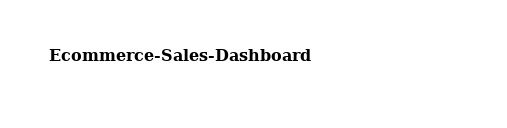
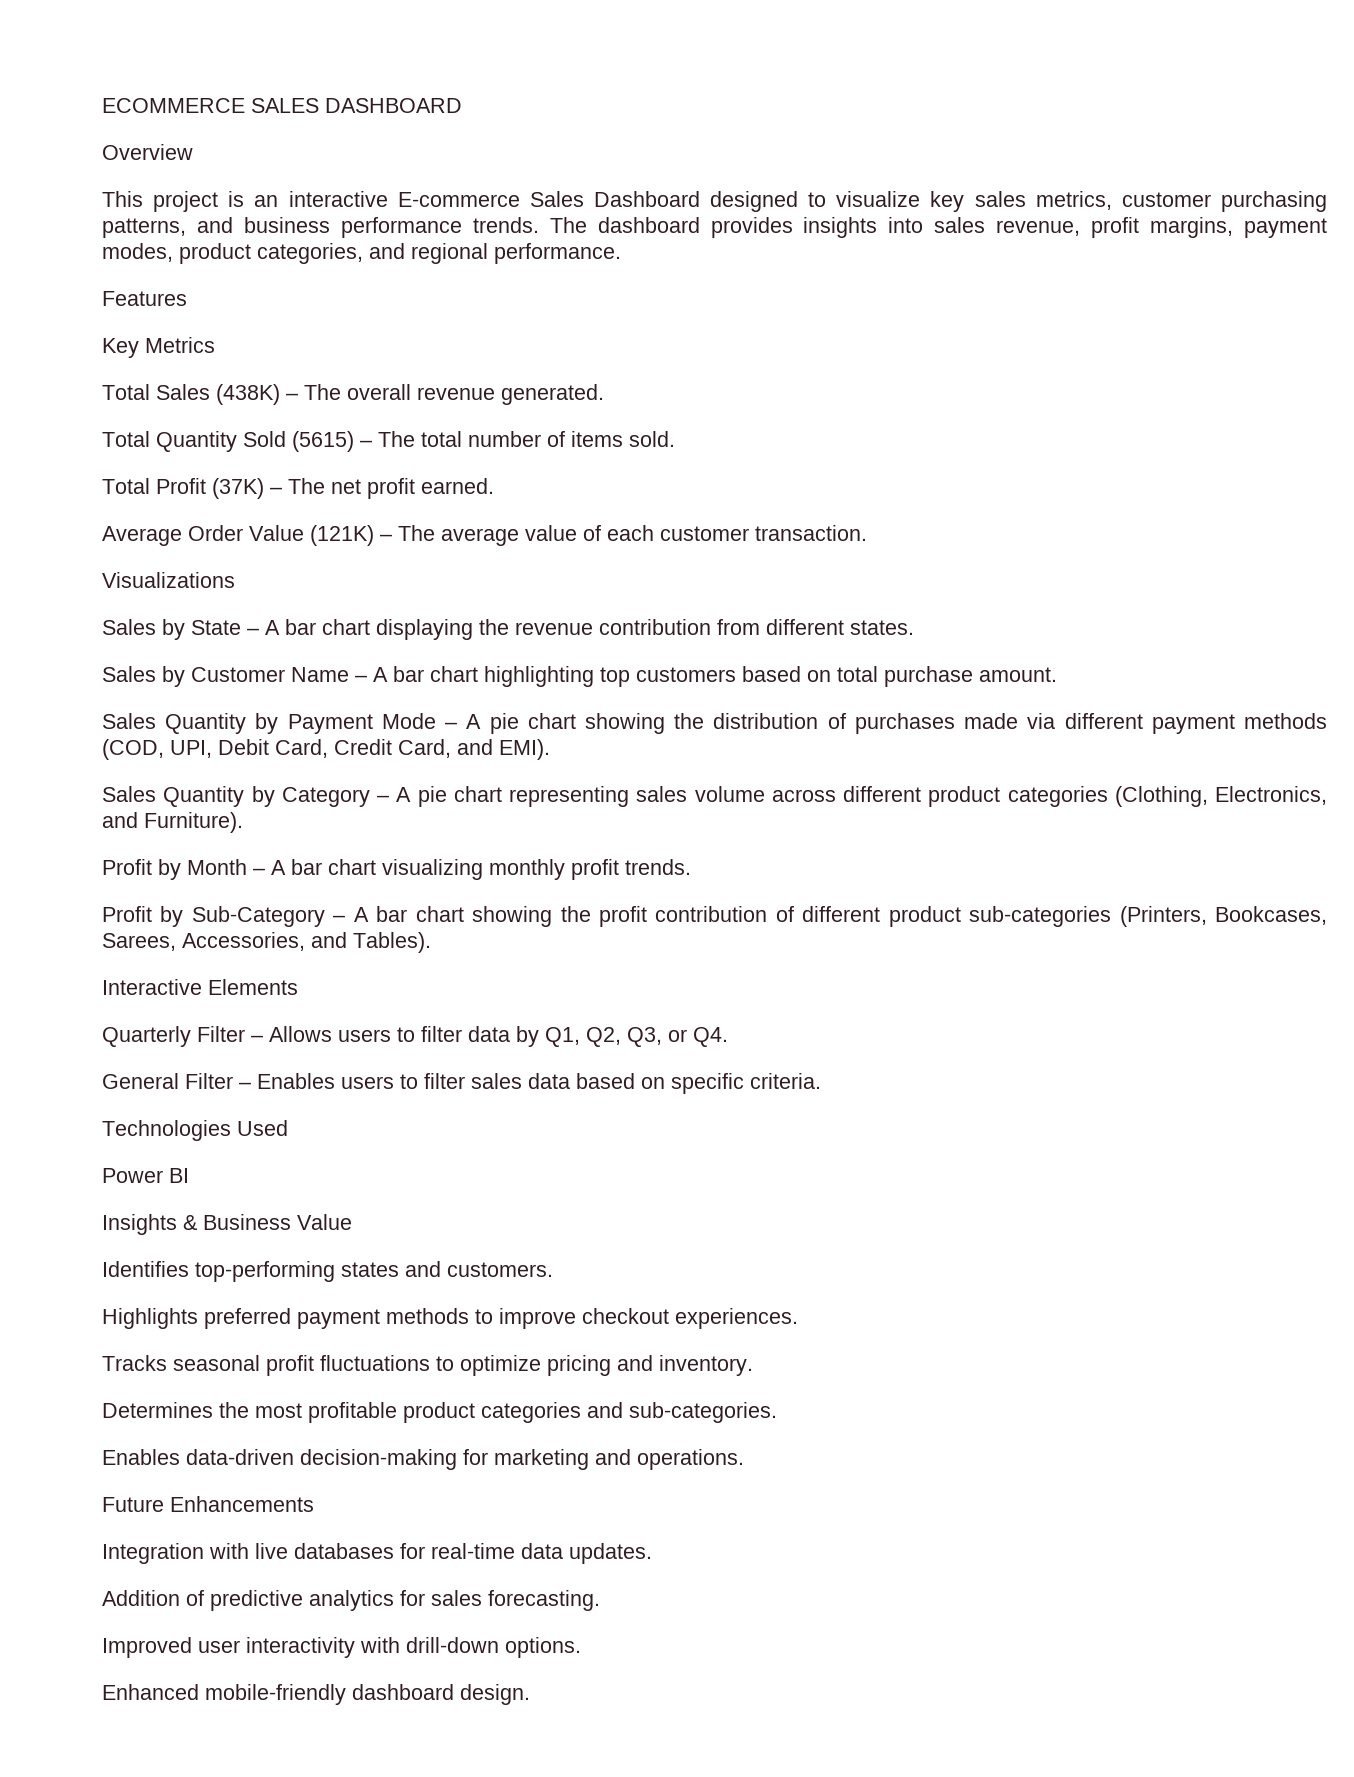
[49,49,311,61] Ecommerce-Sales-Dashboard -> [102,98,462,113] [102,144,193,160] [102,191,1327,212] [102,217,1327,238] [102,243,621,264] [102,291,187,306] [102,337,215,358] [102,384,604,405] [102,431,675,452] [102,478,494,499] [102,525,867,546] [102,572,235,588] [102,619,914,640] [102,666,1057,687] [102,713,1327,734] [102,739,550,760] [102,786,1327,807] [102,812,243,833] [102,859,691,880] [102,906,1327,927] [102,932,431,953] [102,979,298,995] [102,1026,728,1047] [102,1073,821,1094] [102,1120,288,1141] [102,1168,189,1183] [102,1214,352,1235] [102,1261,553,1282] [102,1308,798,1329] [102,1355,753,1376] [102,1402,777,1423] [102,1449,744,1470] [102,1496,314,1512] [102,1543,652,1564] [102,1590,600,1611] [102,1637,581,1658] [102,1684,530,1705] ECOMMERCE SALES DASHBOARD // Overview // This project is an interactive E-commerce Sales Dashboard designed to visualize key sales metrics, customer purchasing patterns, and business performance trends. The dashboard provides insights into sales revenue, profit margins, payment modes, product categories, and regional performance. // Features // Key Metrics // Total Sales (438K) – The overall revenue generated. // Total Quantity Sold (5615) – The total number of items sold. // Total Profit (37K) – The net profit earned. // Average Order Value (121K) – The average value of each customer transaction. // Visualizations // Sales by State – A bar chart displaying the revenue contribution from different states. // Sales by Customer Name – A bar chart highlighting top customers based on total purchase amount. // Sales Quantity by Payment Mode – A pie chart showing the distribution of purchases made via different payment methods (COD, UPI, Debit Card, Credit Card, and EMI). // Sales Quantity by Category – A pie chart representing sales volume across different product categories (Clothing, Electronics, and Furniture). // Profit by Month – A bar chart visualizing monthly profit trends. // Profit by Sub-Category – A bar chart showing the profit contribution of different product sub-categories (Printers, Bookcases, Sarees, Accessories, and Tables). // Interactive Elements // Quarterly Filter – Allows users to filter data by Q1, Q2, Q3, or Q4. // General Filter – Enables users to filter sales data based on specific criteria. // Technologies Used // Power BI // Insights & Business Value // Identifies top-performing states and customers. // Highlights preferred payment methods to improve checkout experiences. // Tracks seasonal profit fluctuations to optimize pricing and inventory. // Determines the most profitable product categories and sub-categories. // Enables data-driven decision-making for marketing and operations. // Future Enhancements // Integration with live databases for real-time data updates. // Addition of predictive analytics for sales forecasting. // Improved user interactivity with drill-down options. // Enhanced mobile-friendly dashboard design.

